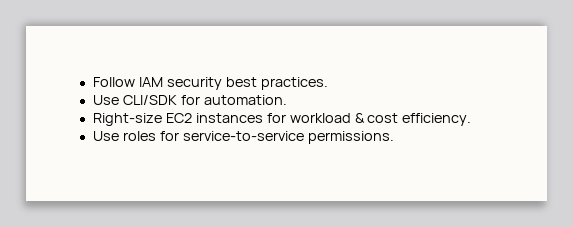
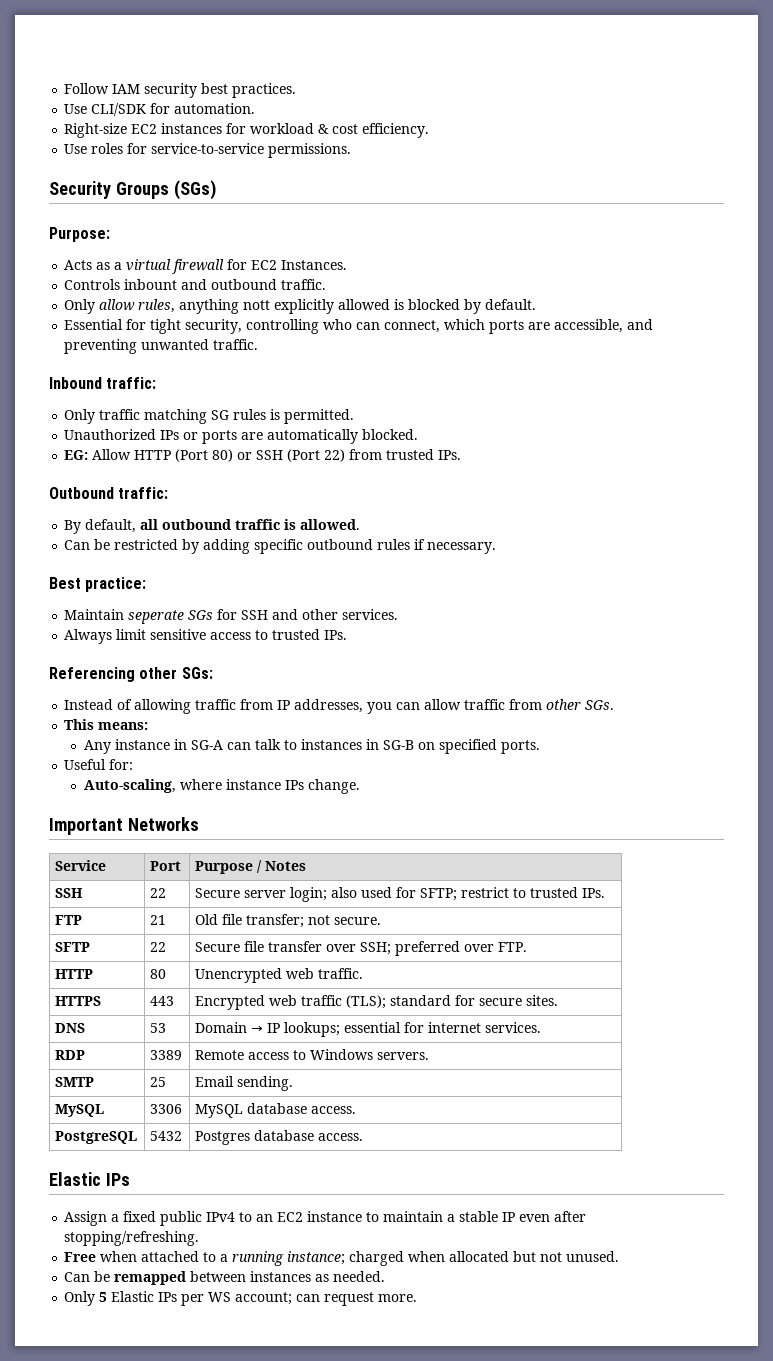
(394, 137) none -> [49,180,216,200] [49,227,110,242] [64,259,348,274] [64,279,327,290] [64,299,537,314] [64,319,654,334] [64,339,259,354] [49,377,157,389] [64,409,355,424] [64,429,419,444] [64,449,462,462] [49,487,169,499] [64,519,361,534] [64,539,497,554] [49,577,147,592] [64,609,399,624] [64,629,348,644] [49,667,213,682] [64,699,615,714] [64,719,149,730] [83,739,540,754] [64,759,134,770] [83,779,360,794] [49,817,199,835] [55,860,107,871] [150,861,182,871] [195,860,307,874] [55,888,84,898] [150,888,167,898] [195,887,606,902] [55,915,83,925] [150,915,167,925] [195,914,382,928] [55,942,91,952] [150,942,167,952] [195,941,528,956] [55,969,94,979] [150,969,167,979] [195,968,364,983] [55,996,102,1006] [150,996,175,1006] [195,995,559,1010] [55,1023,86,1033] [150,1023,167,1033] [195,1022,542,1037] [55,1050,86,1060] [150,1050,183,1060] [195,1049,430,1060] [55,1077,95,1087] [150,1077,167,1087] [195,1076,294,1091] [55,1104,105,1117] [150,1104,183,1114] [195,1103,357,1118] [55,1131,138,1144] [150,1131,183,1141] [195,1130,364,1145] [49,1172,130,1186] [64,1211,587,1226] [64,1231,200,1246] [64,1251,620,1266] [64,1271,386,1285] [64,1291,418,1306] // Security Groups (SGs) // Purpose: // Acts as a virtual firewall for EC2 Instances. // Controls inbount and outbound traffic. // Only allow rules, anything nott explicitly allowed is blocked by default. // Essential for tight security, controlling who can connect, which ports are accessible, and preventing unwanted traffic. // Inbound traffic: // Only traffic matching SG rules is permitted. // Unauthorized IPs or ports are automatically blocked. // EG: Allow HTTP (Port 80) or SSH (Port 22) from trusted IPs. // Outbound traffic: // By default, all outbound traffic is allowed. // Can be restricted by adding specific outbound rules if necessary. // Best practice: // Maintain seperate SGs for SSH and other services. // Always limit sensitive access to trusted IPs. // Referencing other SGs: // Instead of allowing traffic from IP addresses, you can allow traffic from other SGs. // This means: // Any instance in SG-A can talk to instances in SG-B on specified ports. // Useful for: // Auto-scaling, where instance IPs change. // Important Networks // Service | Port | Purpose / Notes // SSH | 22 | Secure server login; also used for SFTP; restrict to trusted IPs. // FTP | 21 | Old file transfer; not secure. // SFTP | 22 | Secure file transfer over SSH; preferred over FTP. // HTTP | 80 | Unencrypted web traffic. // HTTPS | 443 | Encrypted web traffic (TLS); standard for secure sites. // DNS | 53 | Domain → IP lookups; essential for internet services. // RDP | 3389 | Remote access to Windows servers. // SMTP | 25 | Email sending. // MySQL | 3306 | MySQL database access. // PostgreSQL | 5432 | Postgres database access. // Elastic IPs // Assign a fixed public IPv4 to an EC2 instance to maintain a stable IP even after stopping/refreshing. // Free when attached to a running instance; charged when allocated but not unused. // Can be remapped between instances as needed. // Only 5 Elastic IPs per WS account; can request more.

